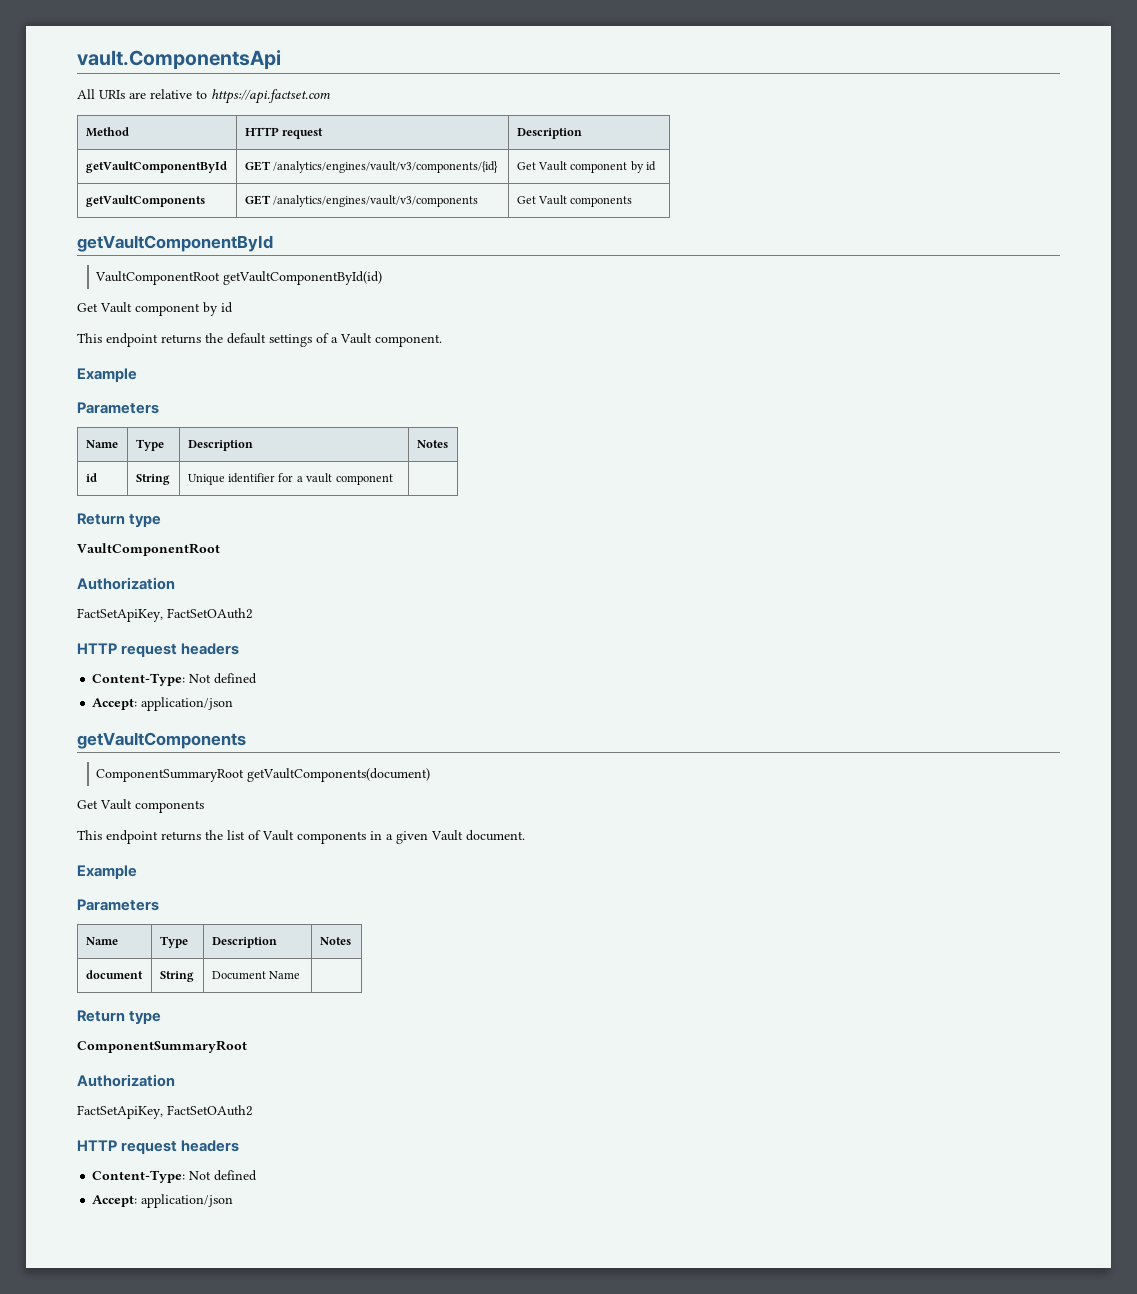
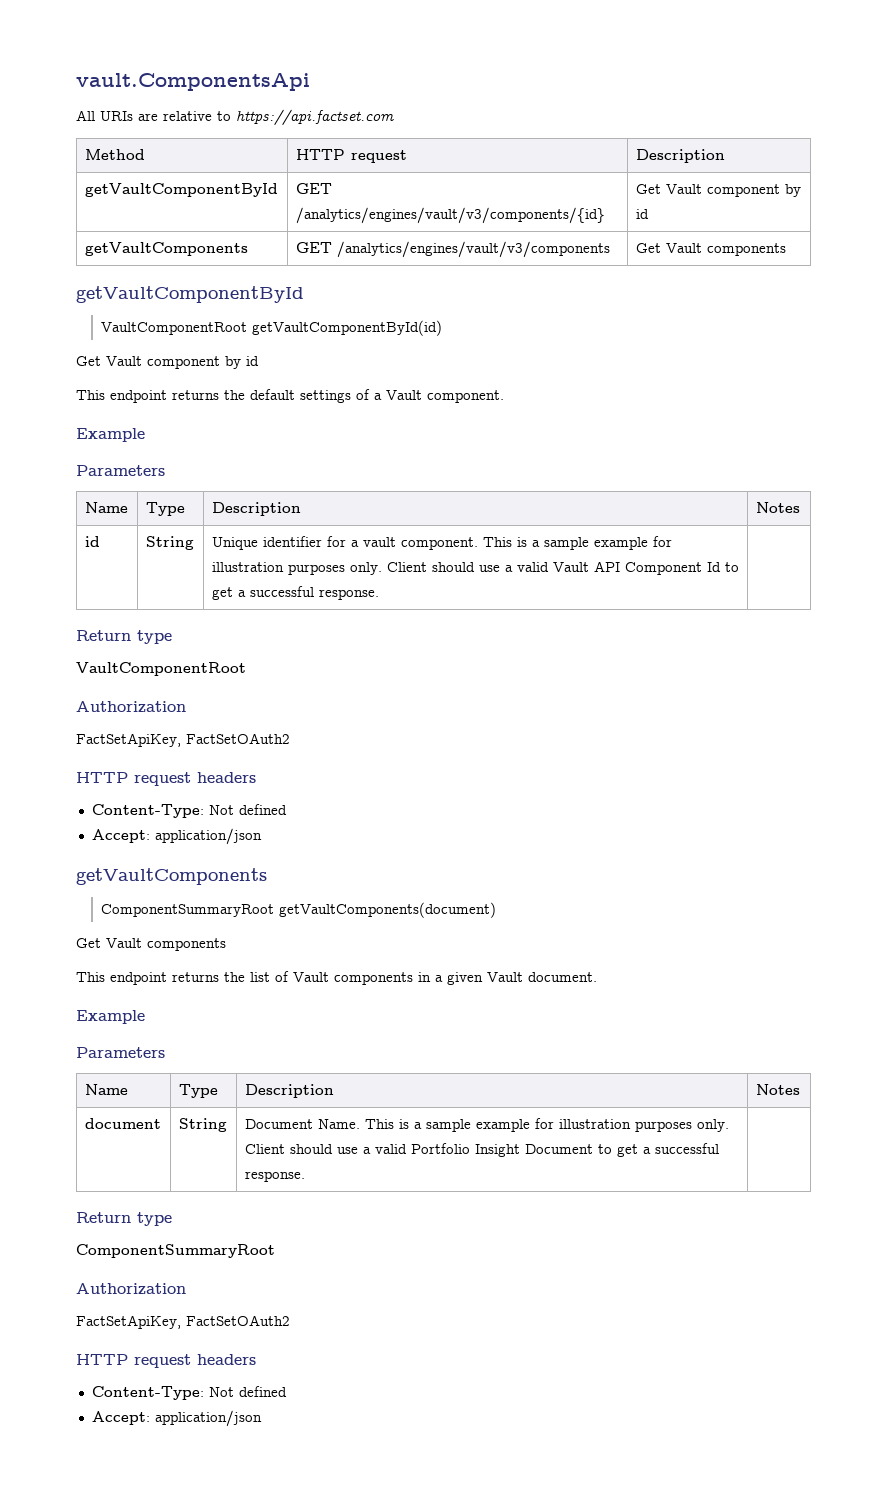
[335,474,393,485] component -> [400,536,672,550] [211,561,739,575] [211,586,379,600] component. This is a sample example for illustration purposes only. Client should use a valid Vault API Component Id to get a successful response.
[269,971,301,979] Name -> [317,1118,729,1132] [244,1143,719,1157] [244,1171,305,1182] Name. This is a sample example for illustration purposes only. Client should use a valid Portfolio Insight Document to get a successful response.

